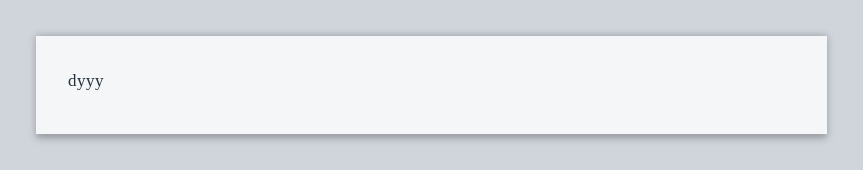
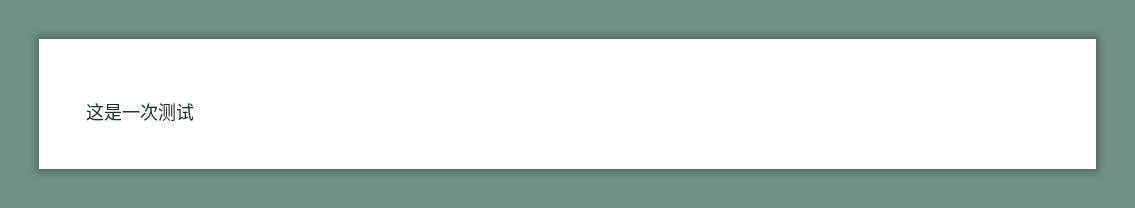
[68,74,104,90] dyyy -> [86,103,194,122] 这是一次测试

